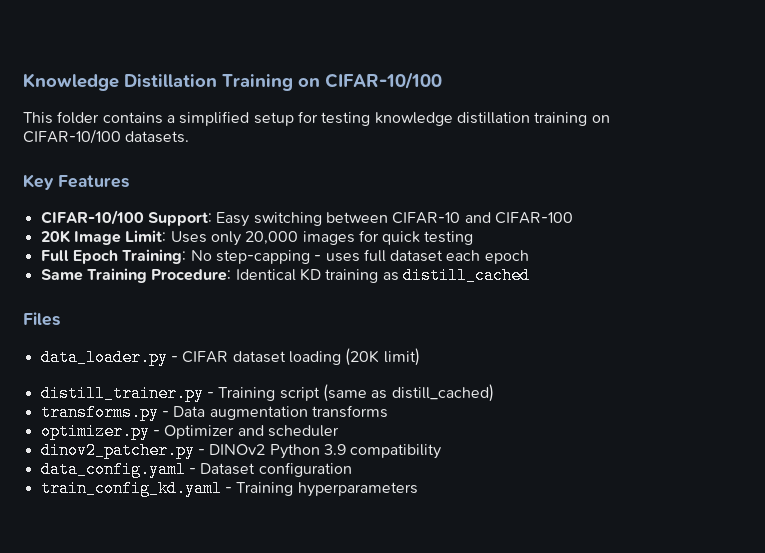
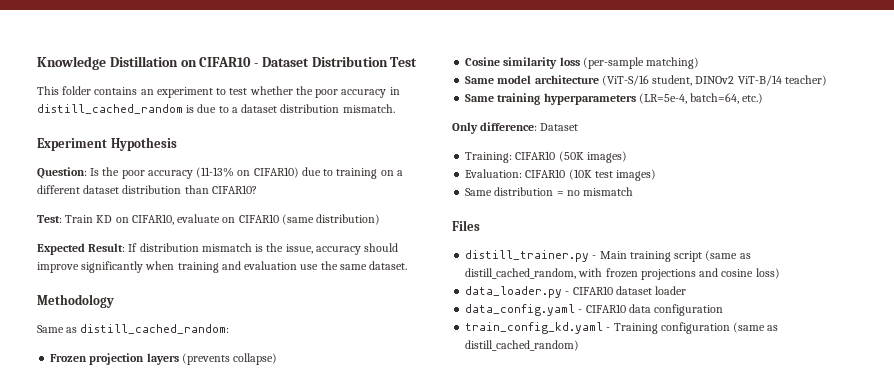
[222,72,442,91] [23,111,610,126] [23,129,190,144] [23,174,129,190] [40,210,573,227] [40,230,474,246] [40,249,529,264] [40,267,530,284] [23,312,60,326] [40,348,420,366] Training on CIFAR-10/100 // This folder contains a simplified setup for testing knowledge distillation training on CIFAR-10/100 datasets. // Key Features // CIFAR-10/100 Support: Easy switching between CIFAR-10 and CIFAR-100 // 20K Image Limit: Uses only 20,000 images for quick testing // Full Epoch Training: No step-capping - uses full dataset each epoch // Same Training Procedure: Identical KD training as distill_cached // Files // data_loader.py - CIFAR dataset loading (20K limit) -> [180,56,418,67] [37,86,400,98] [37,104,395,114] [37,137,177,151] [37,167,403,179] [37,185,257,194] [37,214,381,225] [37,243,399,255] [37,261,408,273] [37,294,114,308] [37,324,230,334] [50,353,278,365] [465,57,700,69] [465,75,827,86] [465,93,764,105] [452,122,579,134] [465,151,627,163] [465,169,657,181] [465,187,634,196] [452,220,480,231] on CIFAR10 - Dataset Distribution Test // This folder contains an experiment to test whether the poor accuracy in distill_cached_random is due to a dataset distribution mismatch. // Experiment Hypothesis // Question: Is the poor accuracy (11-13% on CIFAR10) due to training on a different dataset distribution than CIFAR10? // Test: Train KD on CIFAR10, evaluate on CIFAR10 (same distribution) // Expected Result: If distribution mismatch is the issue, accuracy should improve significantly when training and evaluation use the same dataset. // Methodology // Same as distill_cached_random: // Frozen projection layers (prevents collapse) // Cosine similarity loss (per-sample matching) // Same model architecture (ViT-S/16 student, DINOv2 ViT-B/14 teacher) // Same training hyperparameters (LR=5e-4, batch=64, etc.) // Only difference: Dataset // Training: CIFAR10 (50K images) // Evaluation: CIFAR10 (10K test images) // Same distribution = no mismatch // Files
[218,387,276,401] Training -> [599,251,671,262] Main training
[391,384,494,402] [40,404,388,421] [40,423,339,440] [40,442,442,459] distill_cached) // transforms.py - Data augmentation transforms // optimizer.py - Optimizer and scheduler // dinov2_patcher.py - DINOv2 Python 3.9 compatibility -> [465,268,780,280] [465,286,687,298] distill_cached_random, with frozen projections and cosine loss) // data_loader.py - CIFAR10 dataset loader
[200,463,256,475] Dataset -> [585,304,651,313] CIFAR10 data
[297,482,418,497] hyperparameters -> [660,322,779,334] [465,340,580,351] configuration (same as distill_cached_random)

